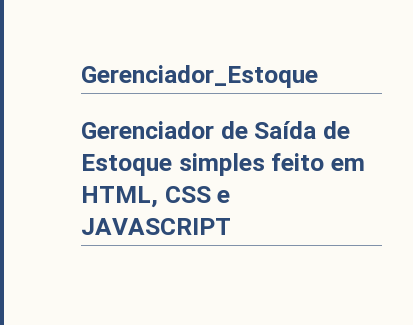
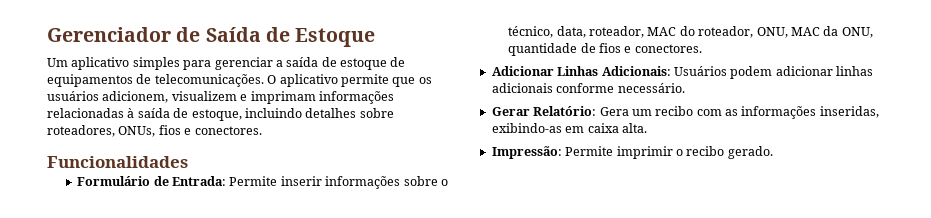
[81,65,318,88] Gerenciador_Estoque // -> (47, 34) none
[178,153,365,176] [81,186,231,208] [81,218,231,235] simples feito em HTML, CSS e JAVASCRIPT -> [47,57,406,70] [47,74,432,87] [47,91,394,104] [47,108,394,121] [47,125,262,137] [47,156,188,168] [77,176,448,189] [508,26,873,38] [508,43,702,56] [491,66,873,79] [491,83,685,93] [491,106,879,119] [491,123,647,133] [491,146,773,159] // Um aplicativo simples para gerenciar a saída de estoque de equipamentos de telecomunicações. O aplicativo permite que os usuários adicionem, visualizem e imprimam informações relacionadas à saída de estoque, incluindo detalhes sobre roteadores, ONUs, fios e conectores. // Funcionalidades // Formulário de Entrada: Permite inserir informações sobre o técnico, data, roteador, MAC do roteador, ONU, MAC da ONU, quantidade de fios e conectores. // Adicionar Linhas Adicionais: Usuários podem adicionar linhas adicionais conforme necessário. // Gerar Relatório: Gera um recibo com as informações inseridas, exibindo-as em caixa alta. // Impressão: Permite imprimir o recibo gerado.

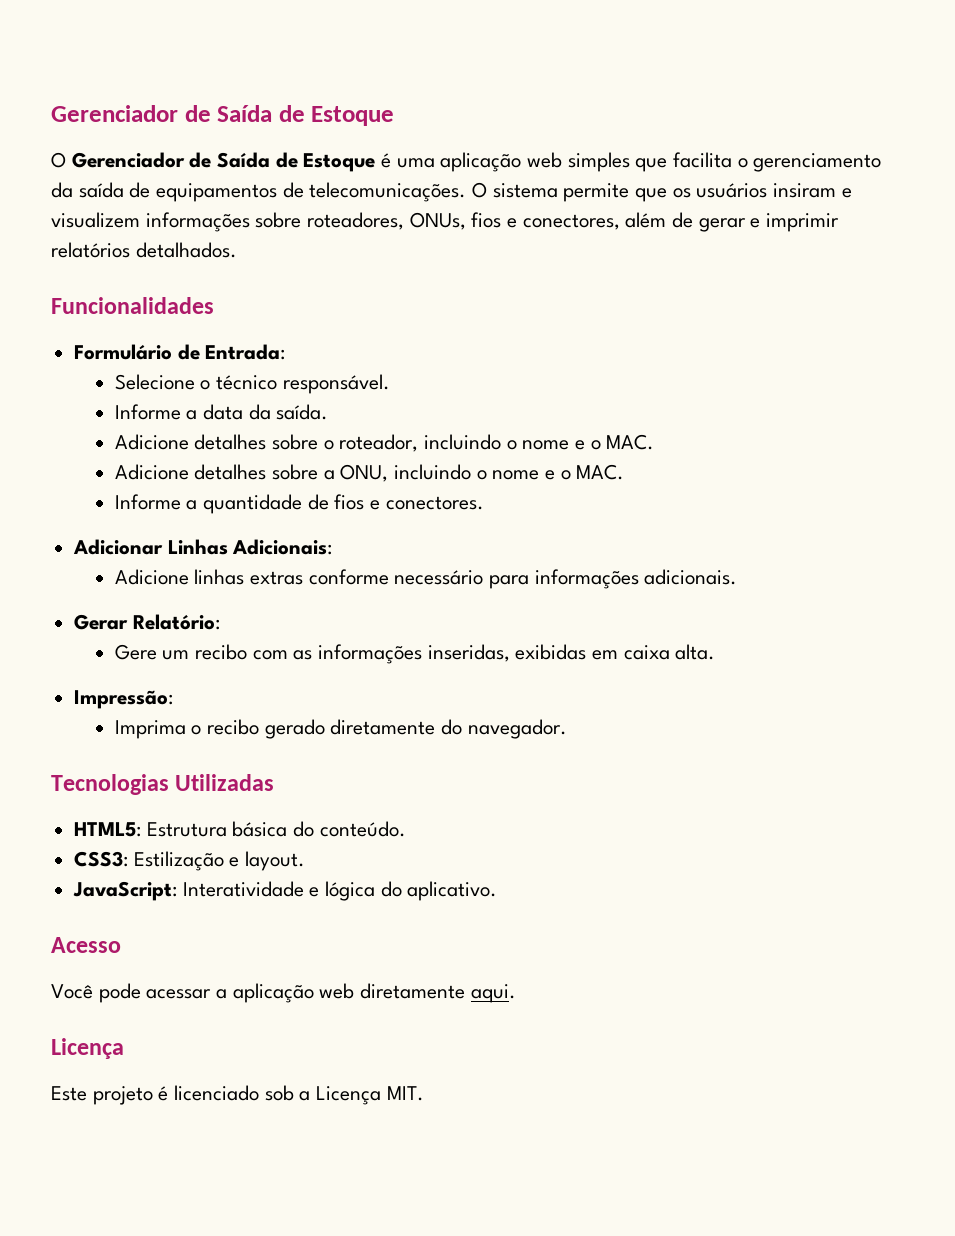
[47,57,387,70] Um aplicativo simples para gerenciar a saída de estoque -> [51,152,882,172] [51,182,124,198] O Gerenciador de Saída de Estoque é uma aplicação web simples que facilita o gerenciamento da saída
[279,74,338,87] aplicativo -> [492,183,558,198] sistema
[102,91,394,104] [47,108,357,121] adicionem, visualizem e imprimam informações relacionadas à saída de estoque, incluindo detalhes -> [773,183,852,198] [51,212,250,232] insiram e visualizem informações
[194,126,262,135] [47,156,188,168] [77,176,448,189] [508,26,873,38] conectores. // Funcionalidades // Formulário de Entrada: Permite inserir informações sobre o técnico, data, roteador, MAC do roteador, ONU, MAC da ONU, -> [522,212,840,232] [51,242,237,258] [51,297,214,314] [74,344,286,360] [114,374,390,394] [114,404,329,420] [114,434,655,452] [114,464,625,482] [114,494,198,510] conectores, além de gerar e imprimir relatórios detalhados. // Funcionalidades // Formulário de Entrada: // Selecione o técnico responsável. // Informe a data da saída. // Adicione detalhes sobre o roteador, incluindo o nome e o MAC. // Adicione detalhes sobre a ONU, incluindo o nome e o MAC. // Informe a
[673,66,873,79] [491,83,685,93] Usuários podem adicionar linhas adicionais conforme necessário. -> [114,569,738,589] // Adicione linhas extras conforme necessário para informações adicionais.
[599,107,629,116] Gera -> [114,644,157,660] // Gere
[491,123,562,133] exibindo-as -> [515,644,587,660] exibidas
[565,146,773,159] Permite imprimir o recibo gerado. -> [114,719,567,739] [51,774,275,795] [74,821,406,837] [74,851,306,871] [73,881,498,901] [51,937,121,953] [51,983,516,1003] [51,1038,124,1059] [51,1085,424,1105] // Imprima o recibo gerado diretamente do navegador. // Tecnologias Utilizadas // HTML5: Estrutura básica do conteúdo. // CSS3: Estilização e layout. // JavaScript: Interatividade e lógica do aplicativo. // Acesso // Você pode acessar a aplicação web diretamente aqui. // Licença // Este projeto é licenciado sob a Licença MIT.

